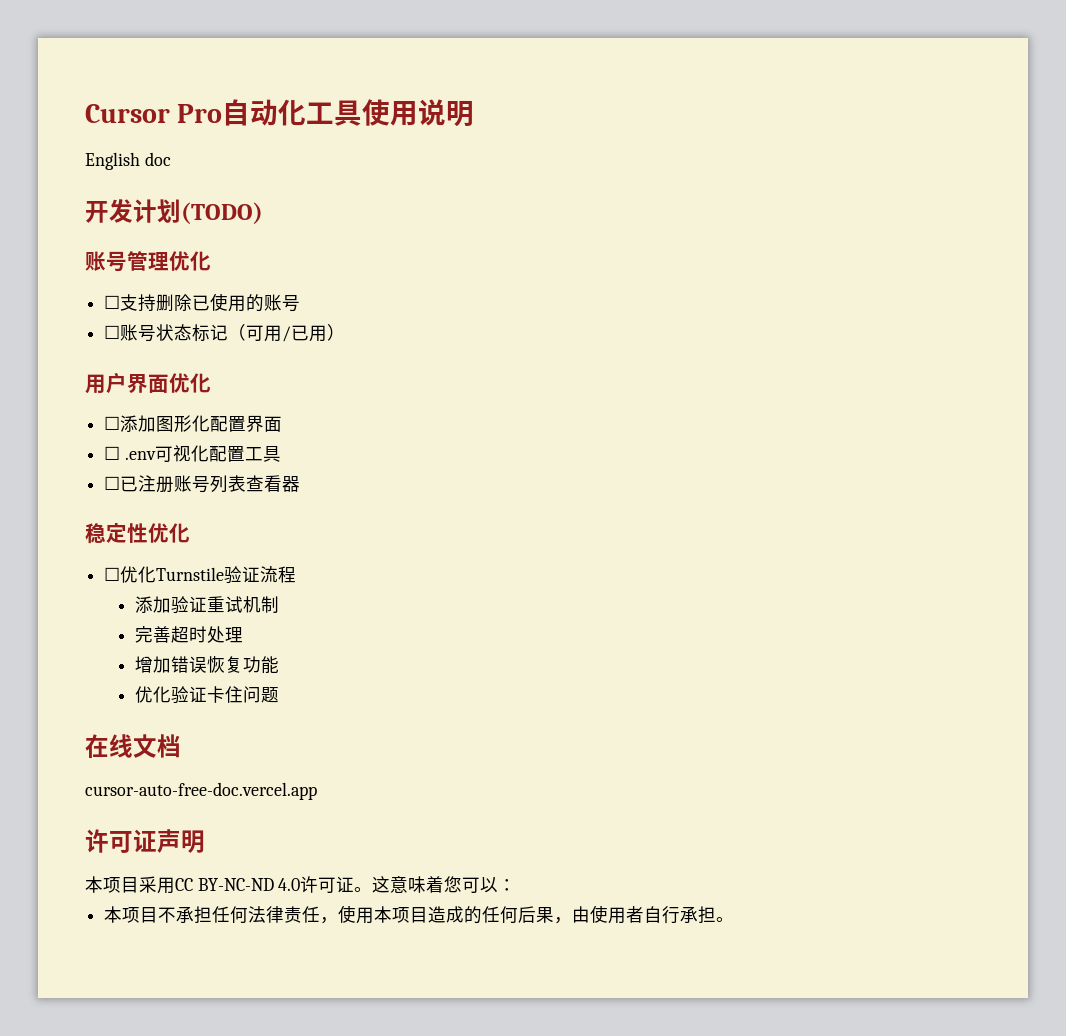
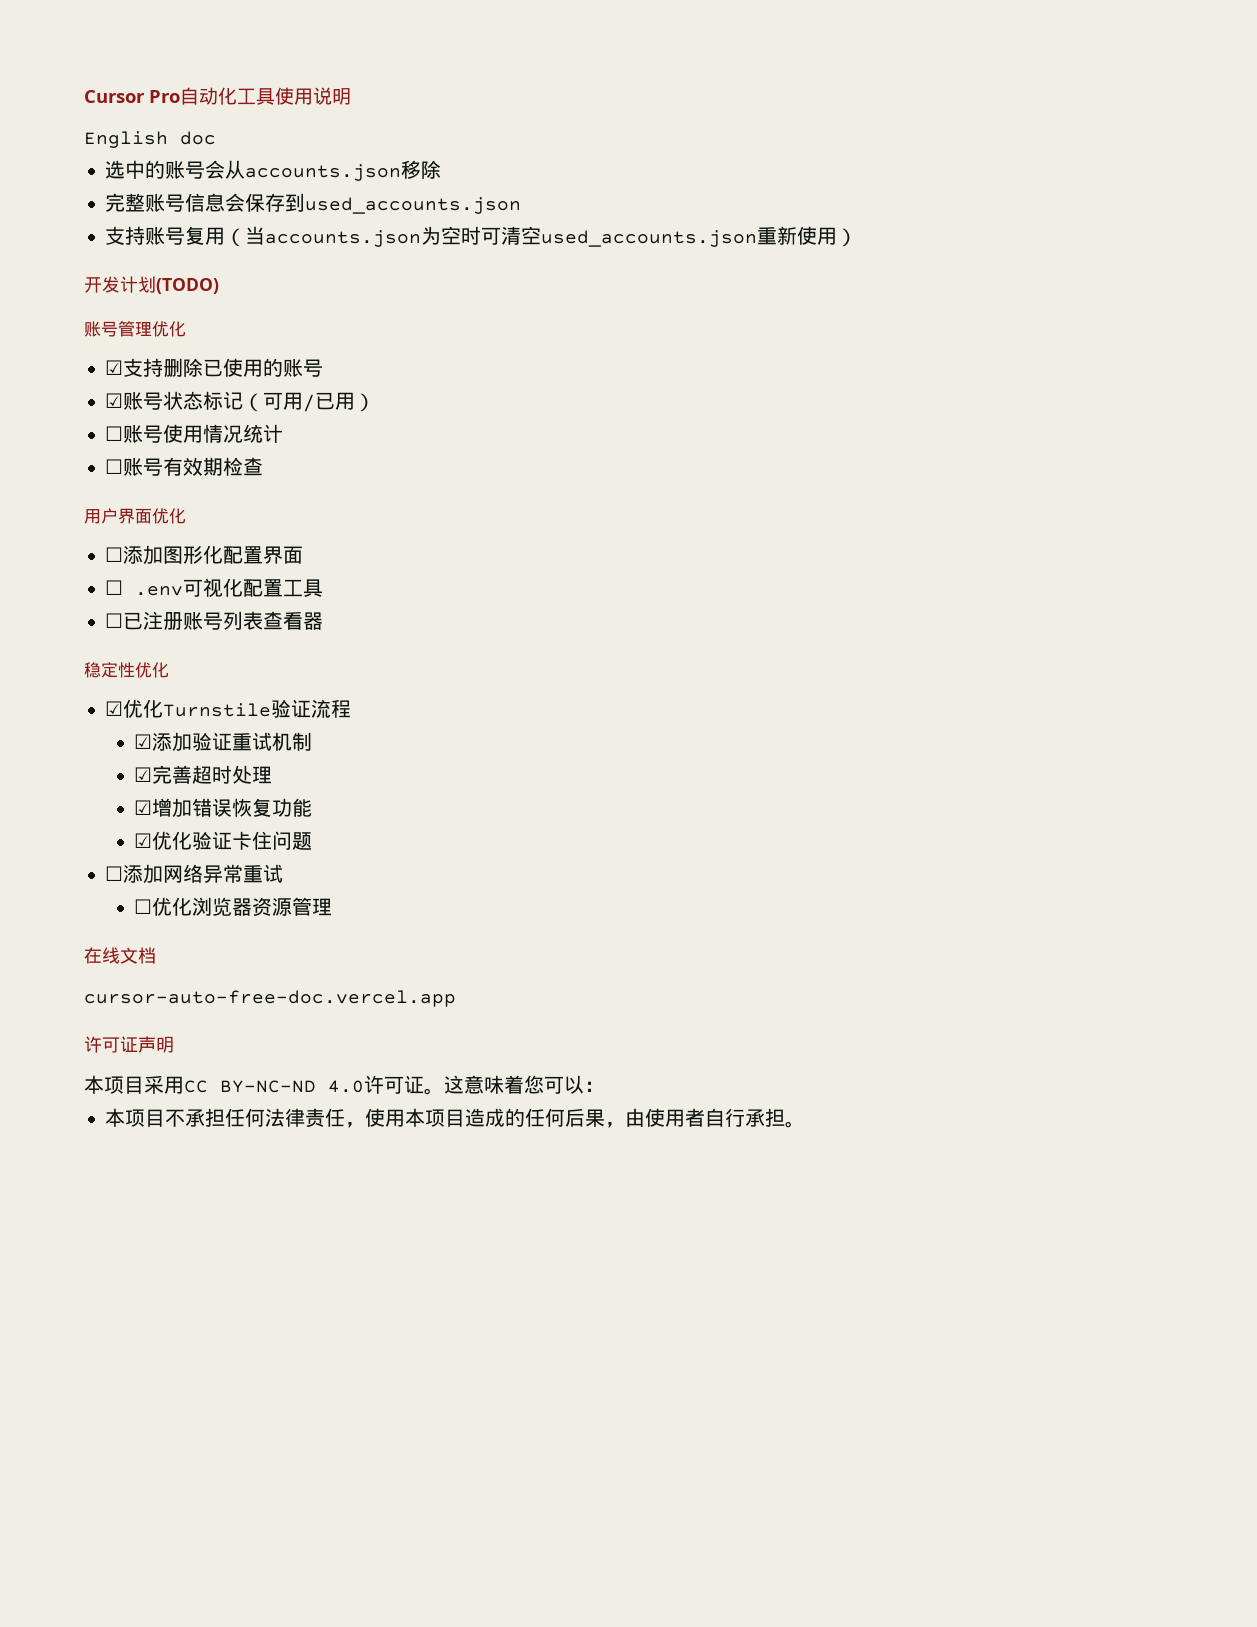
(171, 159) none -> [105,160,442,181] [105,193,522,214] [105,226,858,247] // 选中的账号会从accounts.json移除 // 完整账号信息会保存到used_accounts.json // 支持账号复用（当accounts.json为空时可清空used_accounts.json重新使用）
[104,295,121,309] ☐ -> [105,360,124,375] ☑
[104,325,121,339] ☐ -> [105,393,124,408] ☑
(346, 332) none -> [105,424,284,443] [105,457,264,476] // ☐账号使用情况统计 // ☐账号有效期检查
[104,567,121,581] ☐ -> [105,701,124,716] ☑
(297, 574) none -> [134,734,153,749] ☑
(279, 604) none -> [134,767,153,782] ☑
(243, 635) none -> [134,800,153,815] ☑
(279, 665) none -> [134,833,153,848] ☑
(279, 695) none -> [105,864,284,884] [134,897,333,917] // ☐添加网络异常重试 // ☐优化浏览器资源管理

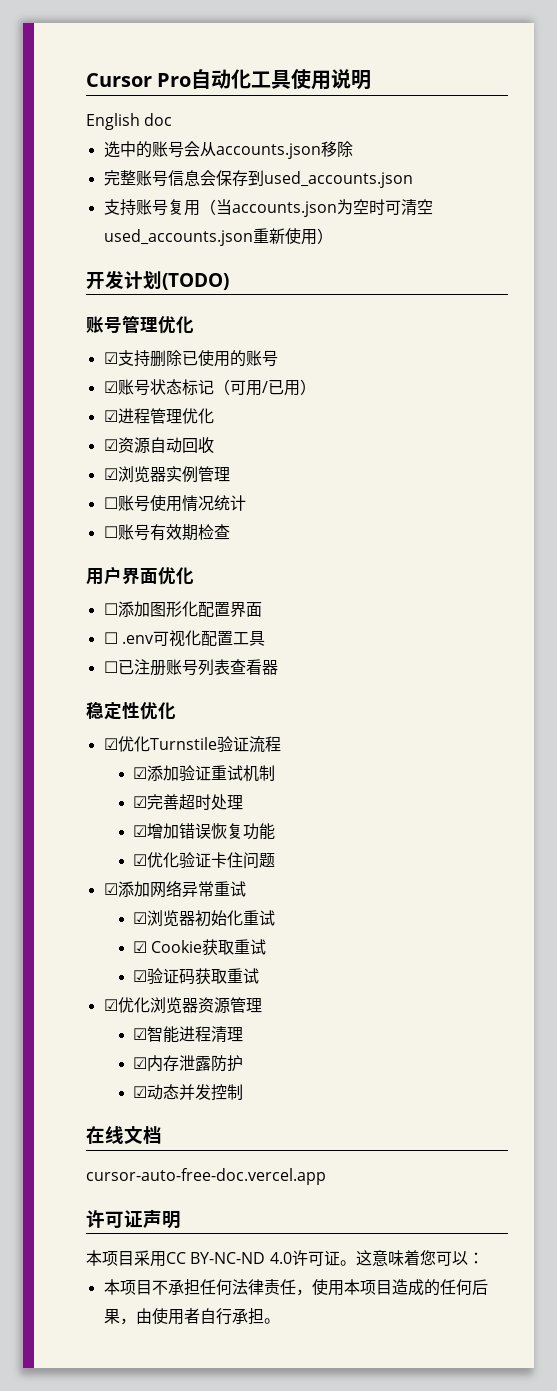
(376, 402) none -> [103,408,214,424] [103,437,214,454] [103,466,230,483] // ☑进程管理优化 // ☑资源自动回收 // ☑浏览器实例管理
[105,866,124,881] ☐ -> [103,883,118,895] ☑
[134,899,153,914] ☐ -> [133,910,276,927] [133,939,267,956] [133,968,260,985] [103,999,118,1011] ☑浏览器初始化重试 // ☑ Cookie获取重试 // ☑验证码获取重试 // ☑
(333, 907) none -> [133,1026,244,1043] [133,1055,244,1072] [133,1084,244,1101] // ☑智能进程清理 // ☑内存泄露防护 // ☑动态并发控制

